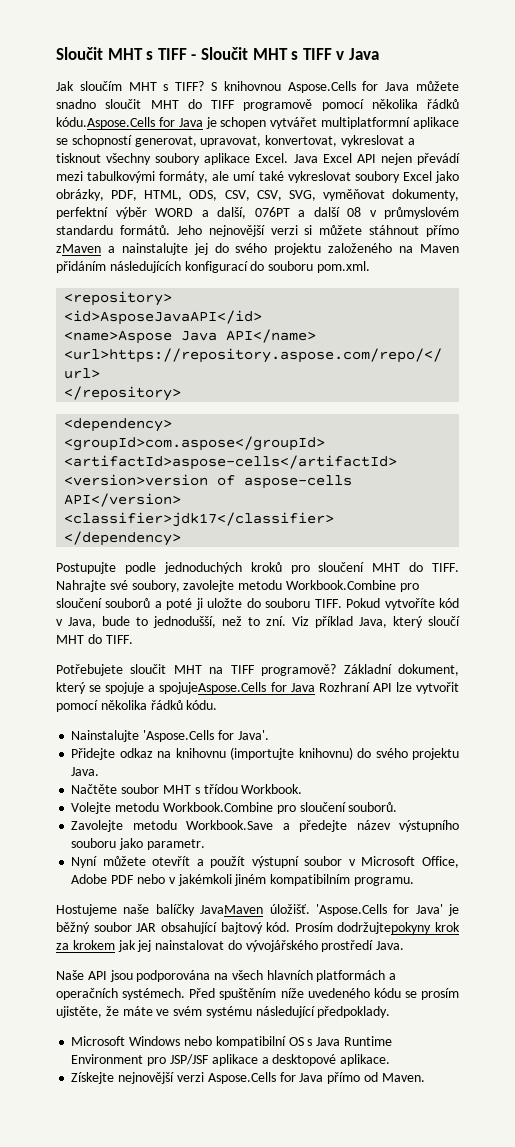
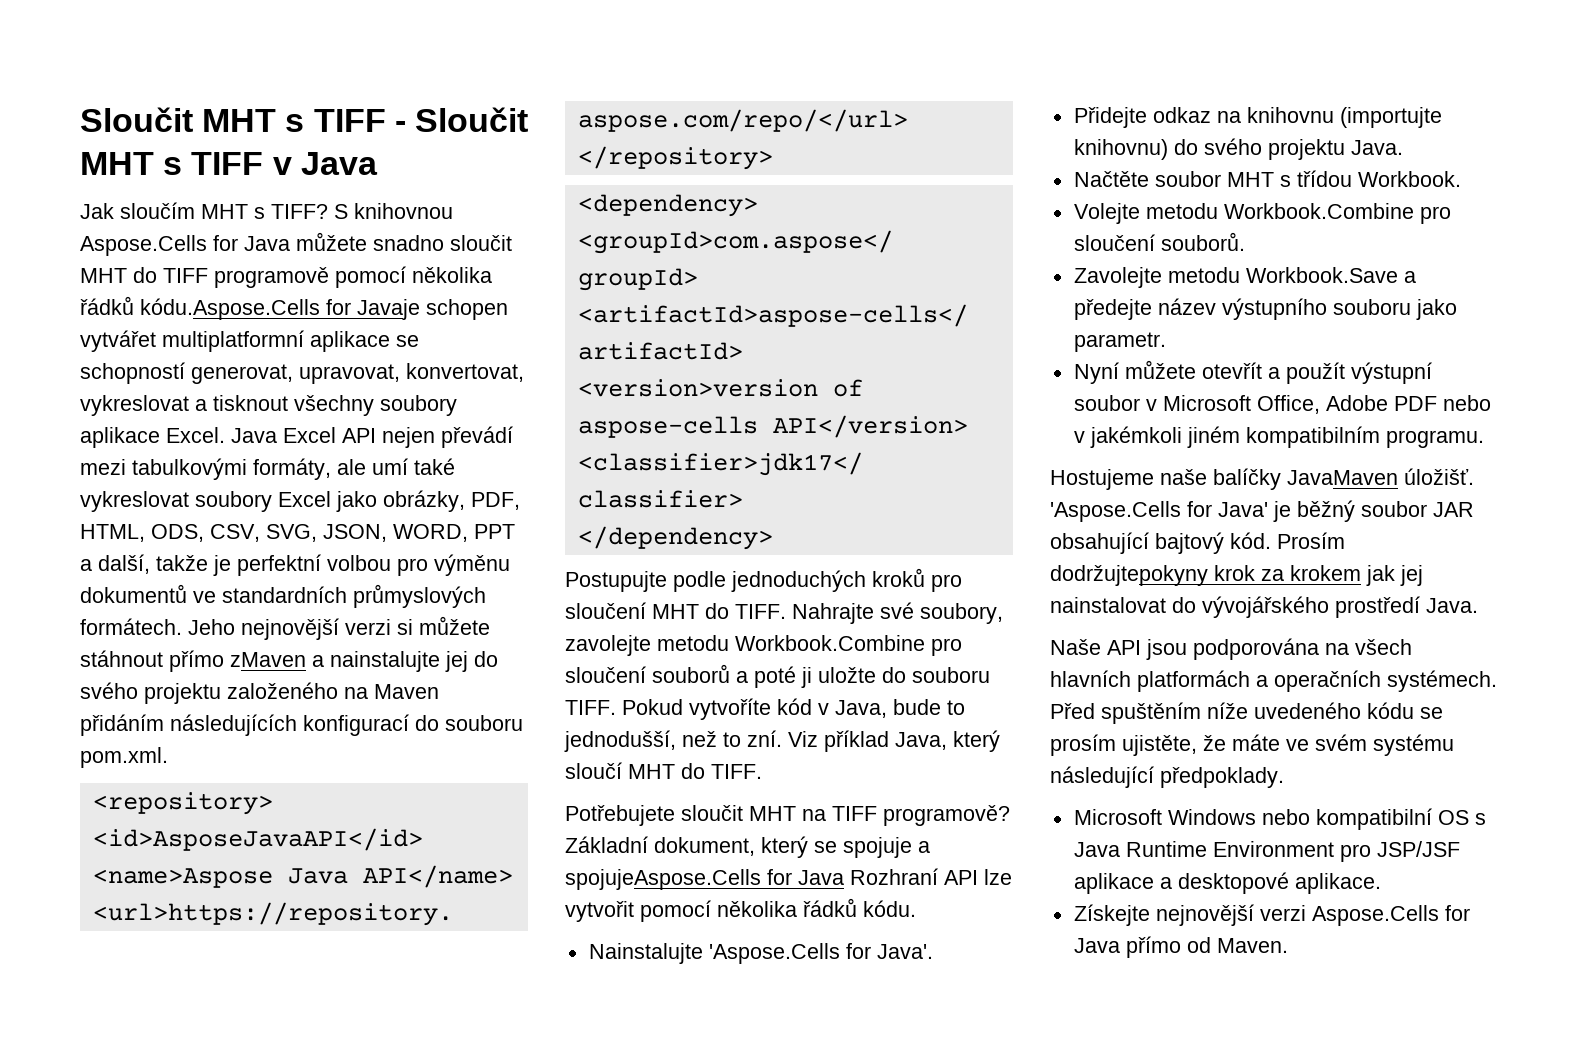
[178,117,217,129] Java je -> [357,299,420,320] Javaje
[256,189,459,201] [56,207,459,219] [56,225,170,235] CSV, SVG, vyměňovat dokumenty, perfektní výběr WORD a další, 076PT a další 08 v průmyslovém standardu formátů. -> [266,524,515,542] [80,554,510,576] [80,584,486,608] [80,618,182,635] SVG, JSON, WORD, PPT a další, takže je perfektní volbou pro výměnu dokumentů ve standardních průmyslových formátech.

